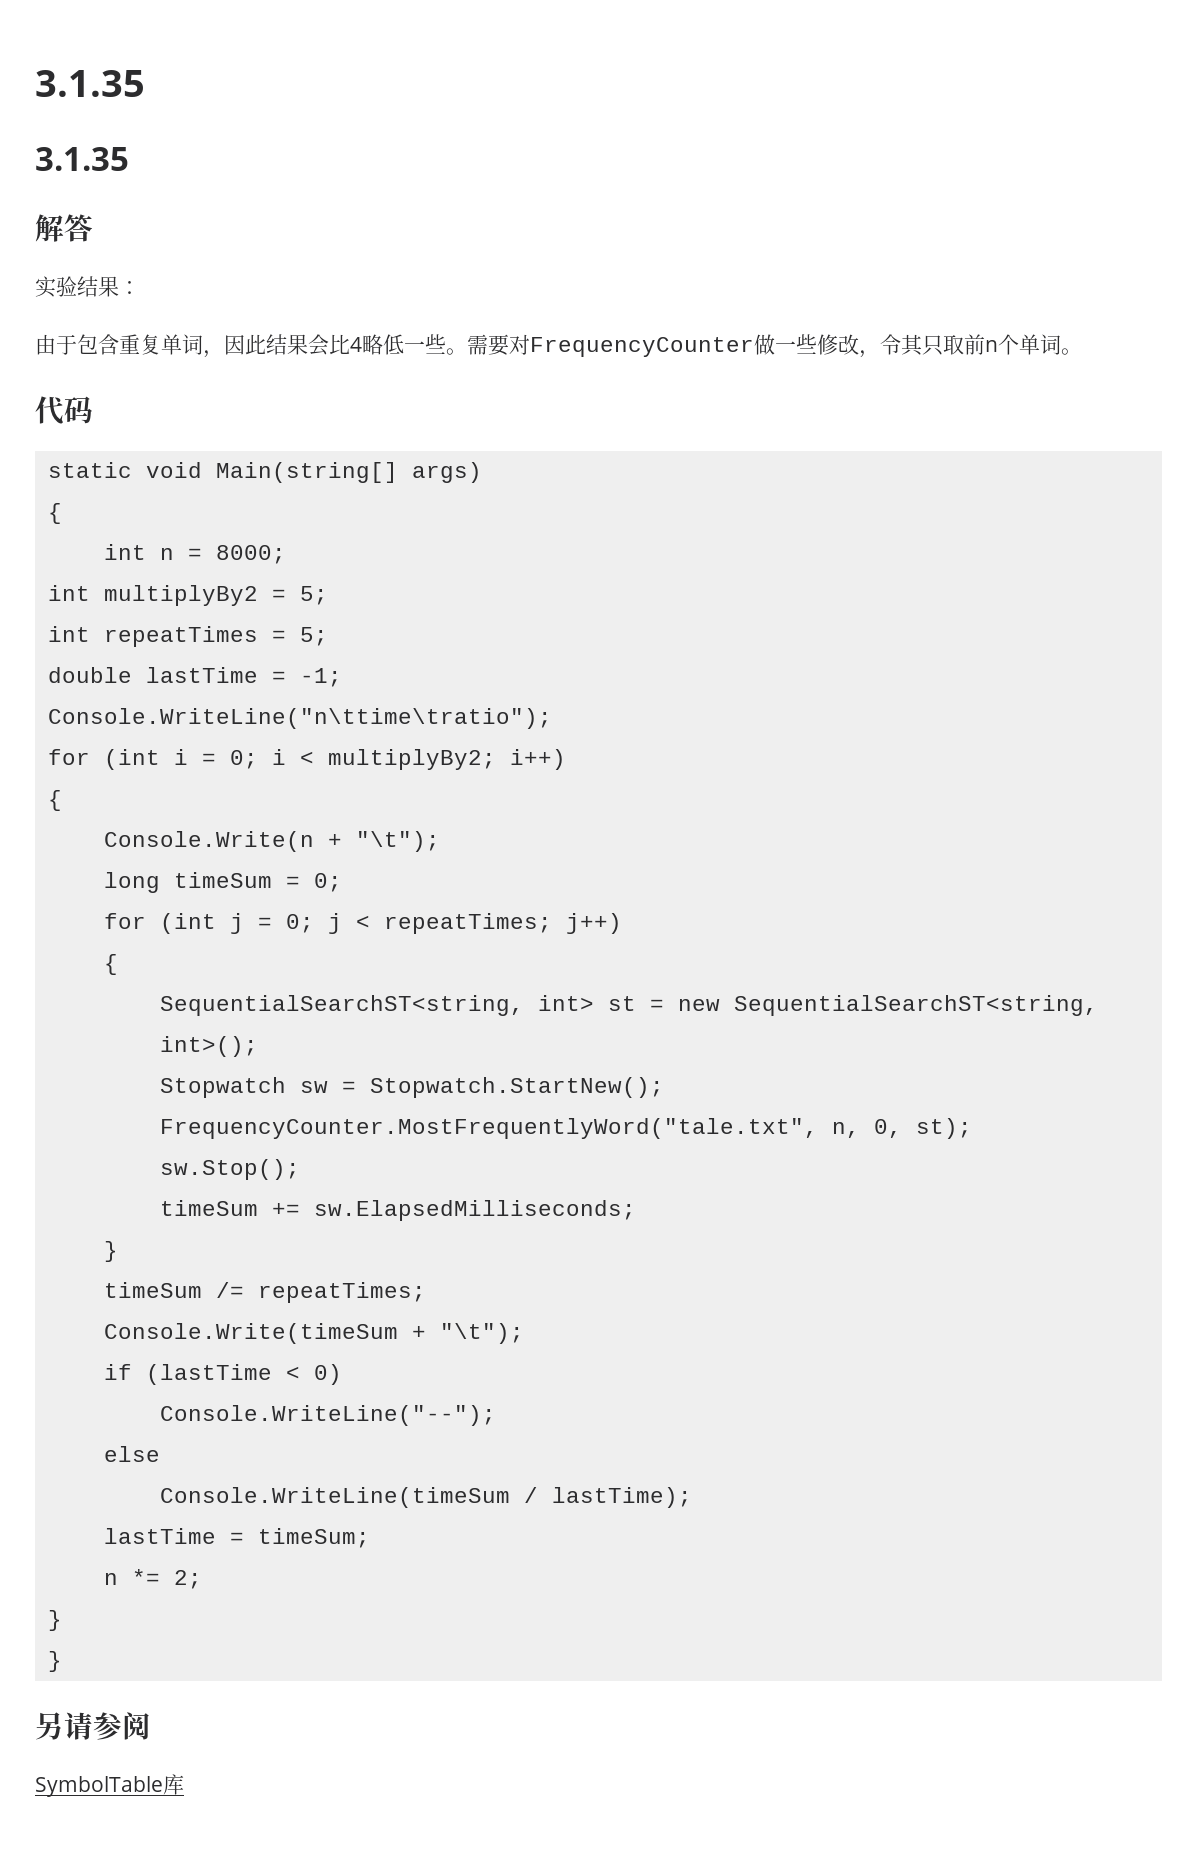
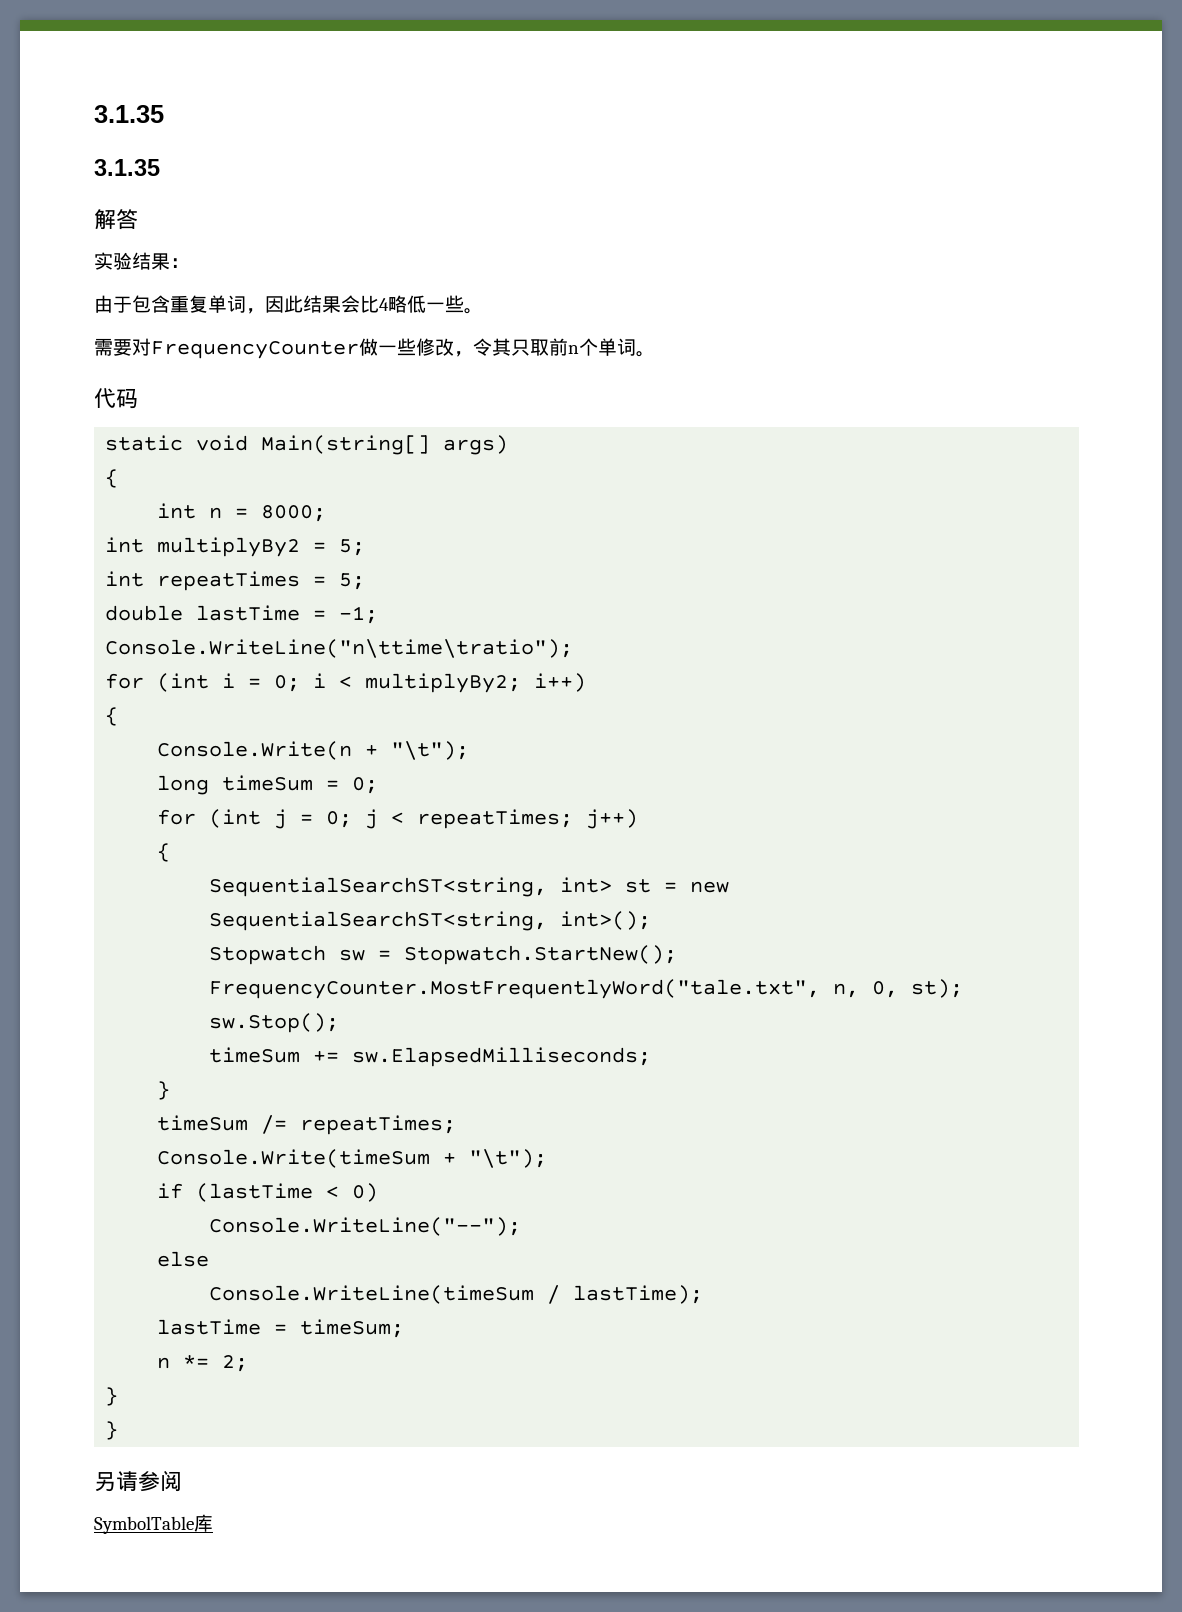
(467, 351) none -> (483, 311) //

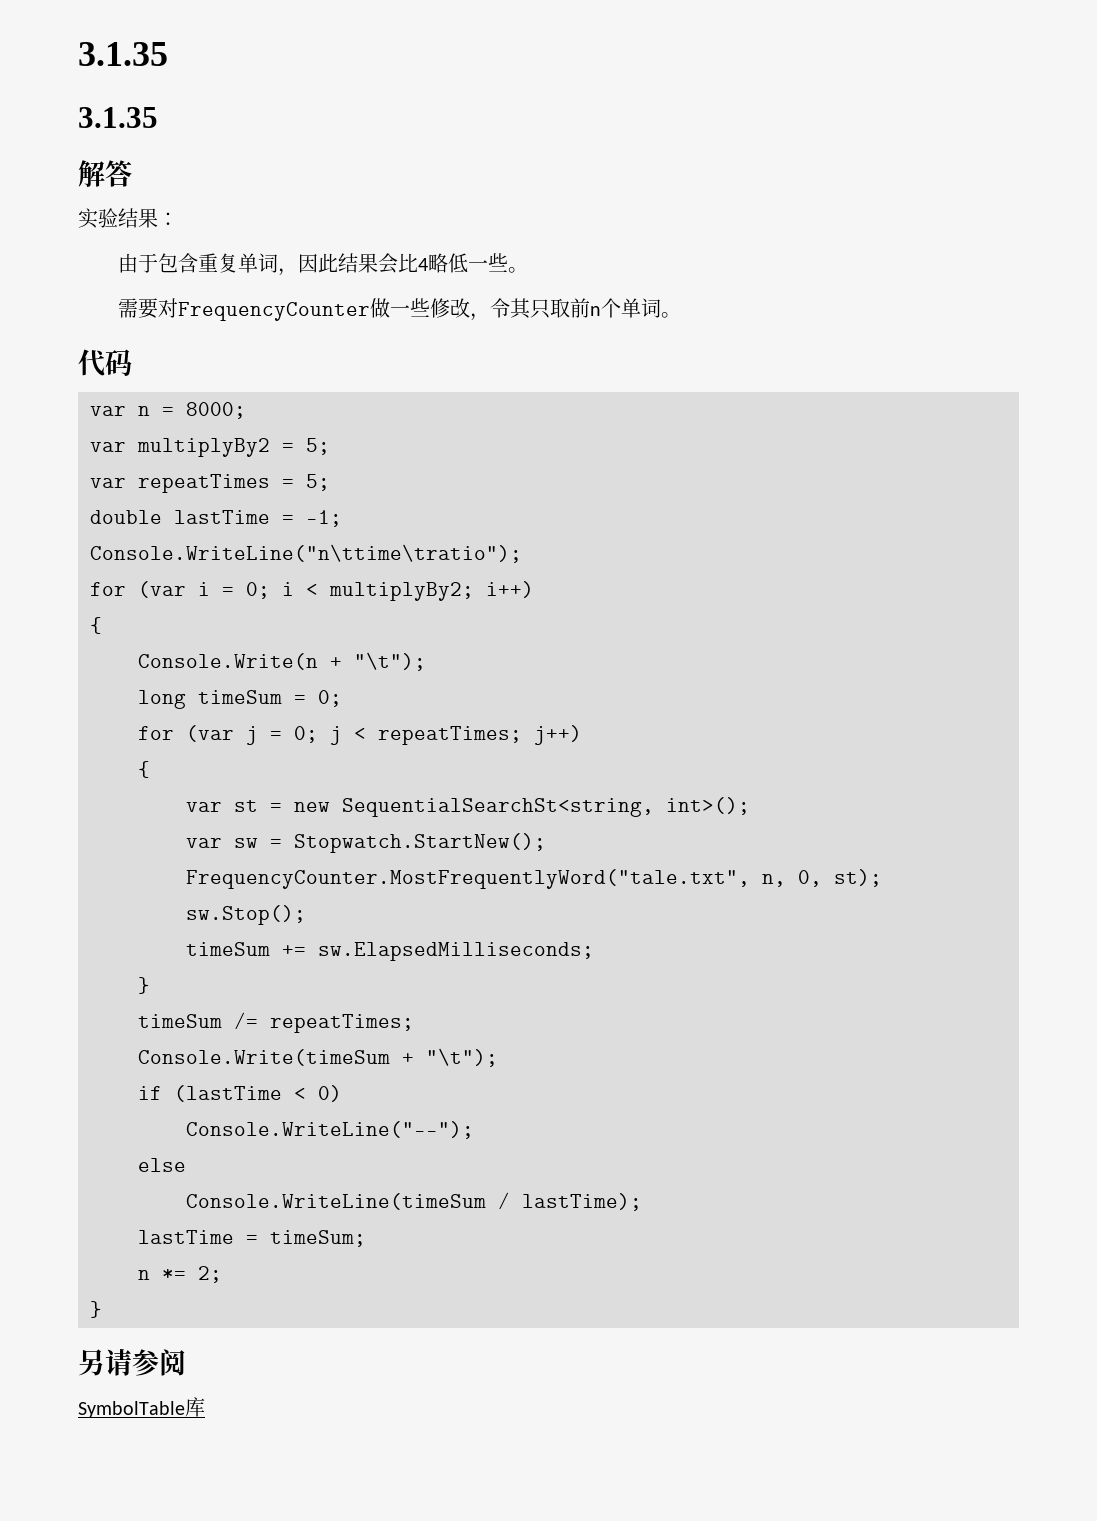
[105,435,509,455] [105,469,119,488] [157,503,197,519] static void Main(string[] args) // { // int -> [90,406,126,416] var
[105,537,145,553] int -> [90,442,126,452] var
[105,571,145,587] int -> [90,478,126,488] var
[157,673,210,692] (int -> [138,581,186,598] (var
[209,809,262,828] (int -> [186,725,234,742] (var
[209,877,613,897] SequentialSearchST<string, int> -> [186,802,222,812] var
[209,911,548,931] SequentialSearchST<string, -> [342,798,654,817] SequentialSearchSt<string,
[209,945,327,965] Stopwatch -> [186,838,222,848] var
[105,1421,119,1440] // } -> (102, 1309) none

